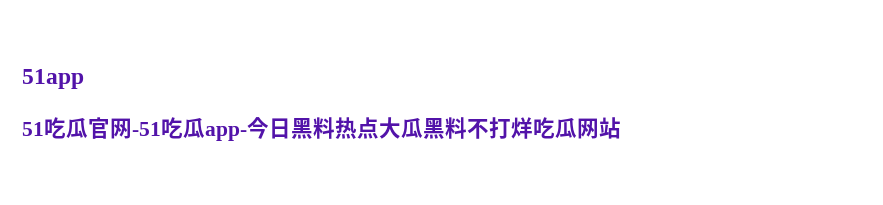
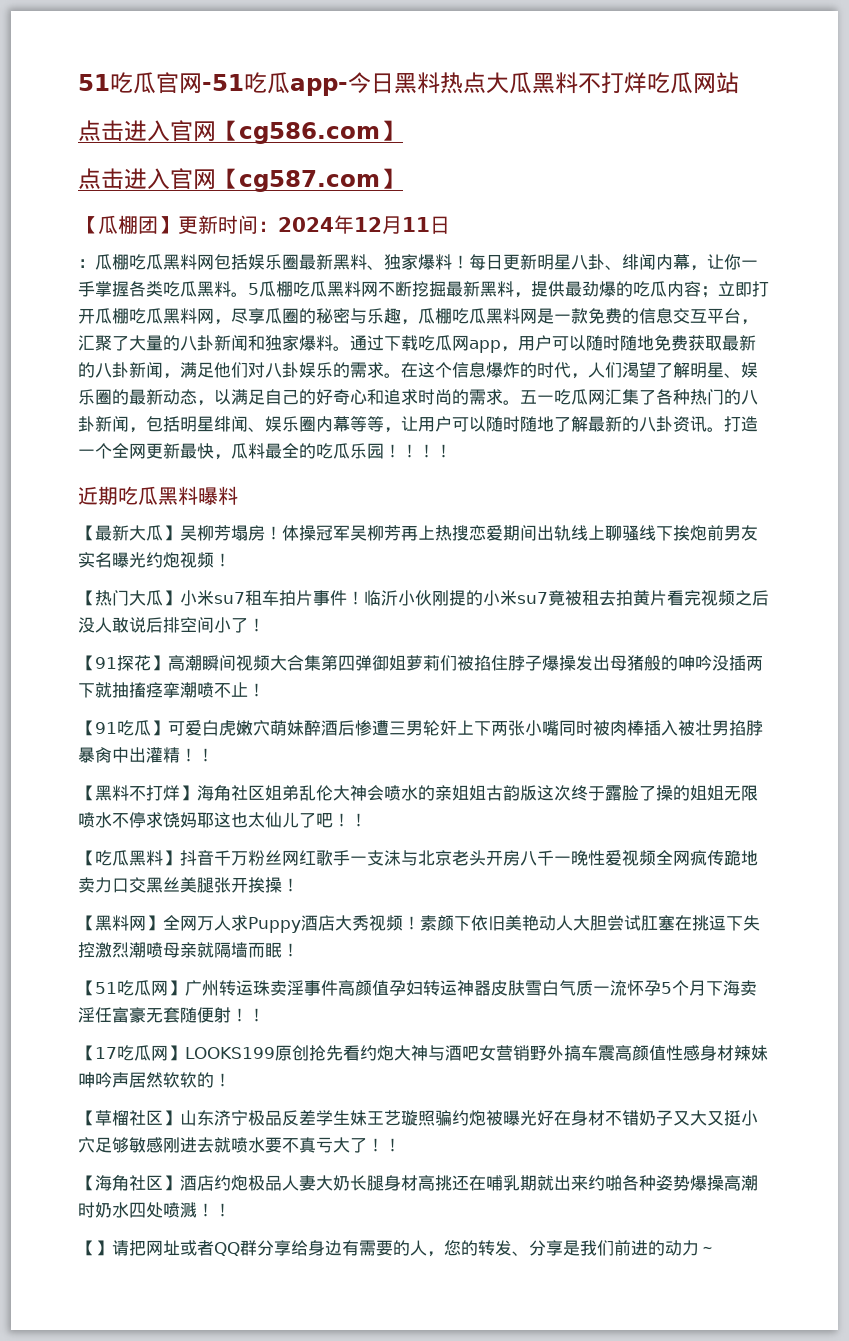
[22,69,84,89] 51app // -> (78, 82) none
(621, 128) none -> [78,120,403,144] [78,168,403,192] [78,215,450,234] [78,254,758,271] [78,281,769,298] [78,308,758,325] [78,335,756,353] [78,362,758,379] [78,389,758,406] [78,416,758,433] [78,443,452,460] [78,486,238,505] [78,525,758,541] [78,552,231,568] [78,590,769,606] [78,617,265,633] [78,655,763,671] [78,682,265,698] [78,720,763,736] [78,747,214,763] [78,784,758,801] [78,812,367,828] [78,850,758,866] [78,877,299,893] [78,915,760,933] [78,942,299,958] [78,980,757,996] [78,1007,265,1023] [78,1045,768,1061] [78,1072,231,1088] [78,1110,758,1126] [78,1137,401,1153] [78,1174,758,1191] [78,1202,231,1218] [78,1240,716,1257] // 点击进入官网【cg586.com】 // 点击进入官网【cg587.com】 // 【瓜棚团】更新时间：2024年12月11日 // ：瓜棚吃瓜黑料网包括娱乐圈最新黑料、独家爆料！每日更新明星八卦、绯闻内幕，让你一手掌握各类吃瓜黑料。5瓜棚吃瓜黑料网不断挖掘最新黑料，提供最劲爆的吃瓜内容；立即打开瓜棚吃瓜黑料网，尽享瓜圈的秘密与乐趣，瓜棚吃瓜黑料网是一款免费的信息交互平台，汇聚了大量的八卦新闻和独家爆料。通过下载吃瓜网app，用户可以随时随地免费获取最新的八卦新闻，满足他们对八卦娱乐的需求。在这个信息爆炸的时代，人们渴望了解明星、娱乐圈的最新动态，以满足自己的好奇心和追求时尚的需求。五一吃瓜网汇集了各种热门的八卦新闻，包括明星绯闻、娱乐圈内幕等等，让用户可以随时随地了解最新的八卦资讯。打造一个全网更新最快，瓜料最全的吃瓜乐园！！！！ // 近期吃瓜黑料曝料 // 【最新大瓜】吴柳芳塌房！体操冠军吴柳芳再上热搜恋爱期间出轨线上聊骚线下挨炮前男友实名曝光约炮视频！ // 【热门大瓜】小米su7租车拍片事件！临沂小伙刚提的小米su7竟被租去拍黄片看完视频之后没人敢说后排空间小了！ // 【91探花】高潮瞬间视频大合集第四弹御姐萝莉们被掐住脖子爆操发出母猪般的呻吟没插两下就抽搐痉挛潮喷不止！ // 【91吃瓜】可爱白虎嫩穴萌妹醉酒后惨遭三男轮奸上下两张小嘴同时被肉棒插入被壮男掐脖暴肏中出灌精！！ // 【黑料不打烊】海角社区姐弟乱伦大神会喷水的亲姐姐古韵版这次终于露脸了操的姐姐无限喷水不停求饶妈耶这也太仙儿了吧！！ // 【吃瓜黑料】抖音千万粉丝网红歌手一支沫与北京老头开房八千一晚性爱视频全网疯传跪地卖力口交黑丝美腿张开挨操！ // 【黑料网】全网万人求Puppy酒店大秀视频！素颜下依旧美艳动人大胆尝试肛塞在挑逗下失控激烈潮喷母亲就隔墙而眠！ // 【51吃瓜网】广州转运珠卖淫事件高颜值孕妇转运神器皮肤雪白气质一流怀孕5个月下海卖淫任富豪无套随便射！！ // 【17吃瓜网】LOOKS199原创抢先看约炮大神与酒吧女营销野外搞车震高颜值性感身材辣妹呻吟声居然软软的！ // 【草榴社区】山东济宁极品反差学生妹王艺璇照骗约炮被曝光好在身材不错奶子又大又挺小穴足够敏感刚进去就喷水要不真亏大了！！ // 【海角社区】酒店约炮极品人妻大奶长腿身材高挑还在哺乳期就出来约啪各种姿势爆操高潮时奶水四处喷溅！！ // 【】请把网址或者QQ群分享给身边有需要的人，您的转发、分享是我们前进的动力～

